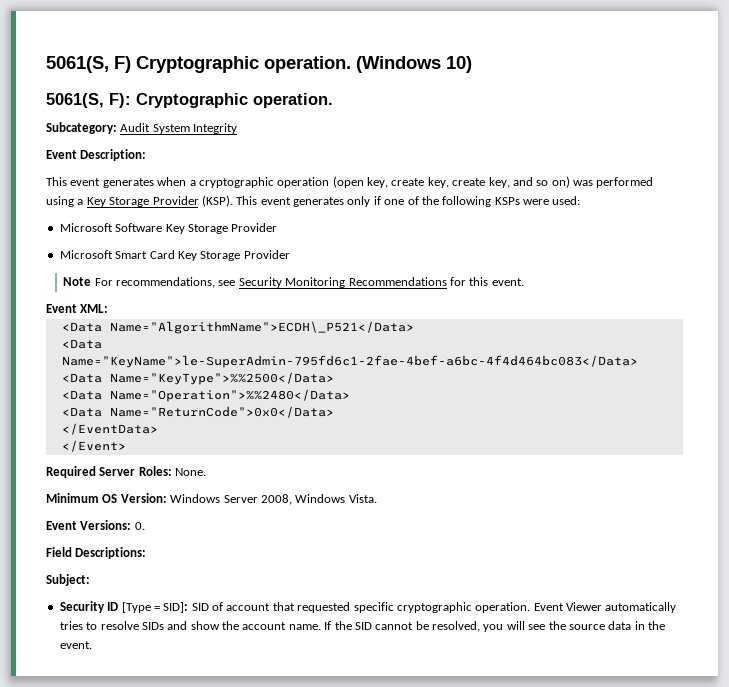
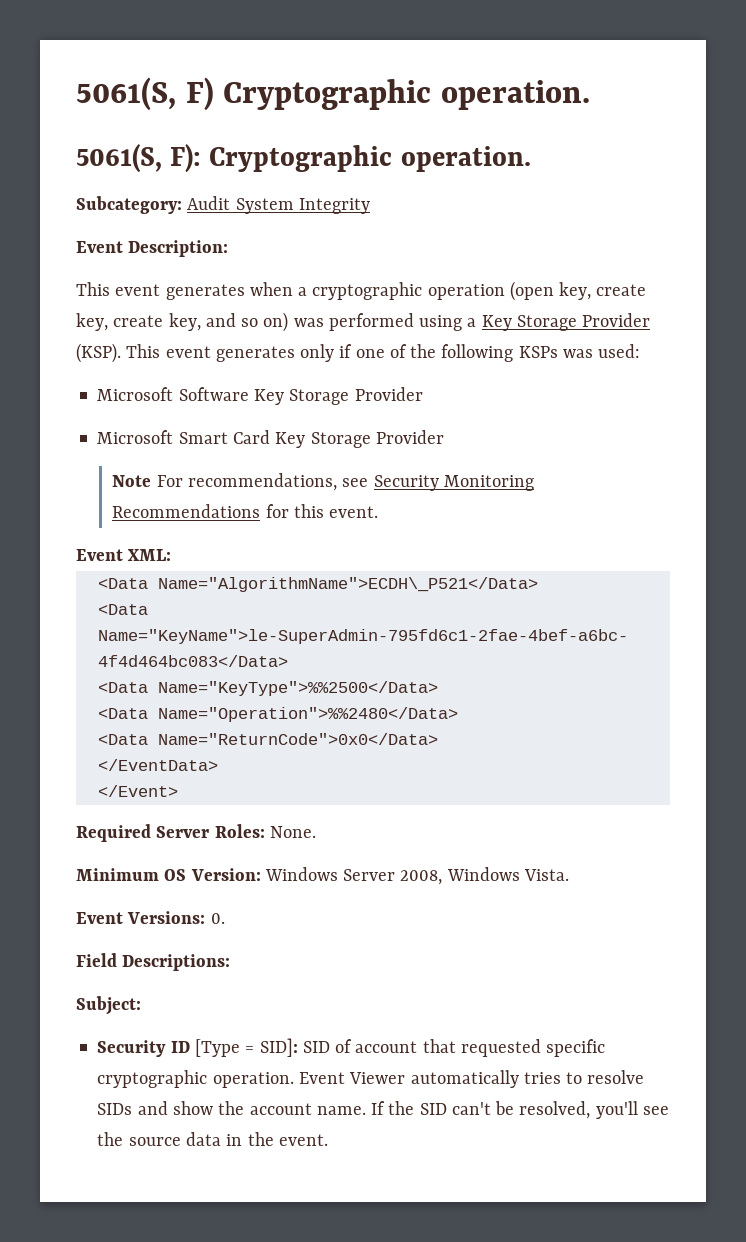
[356,56,472,73] (Windows 10) -> (590, 95) none
[523,199,549,205] were -> [562,349,593,358] was
[375,622,414,630] cannot -> [451,1102,491,1115] can't
[483,621,525,632] you will -> [595,1101,638,1119] you'll

